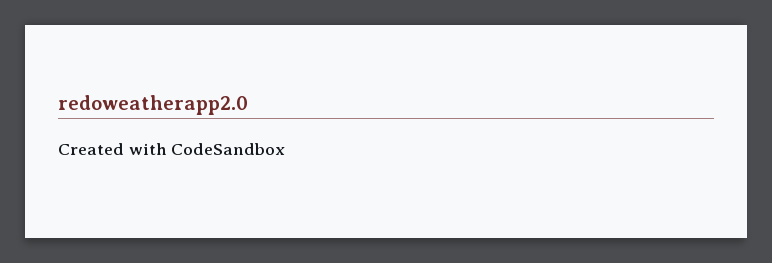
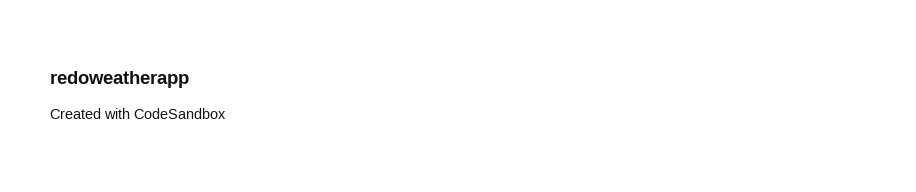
[58,95,248,115] redoweatherapp2.0 -> [50,71,189,88] redoweatherapp

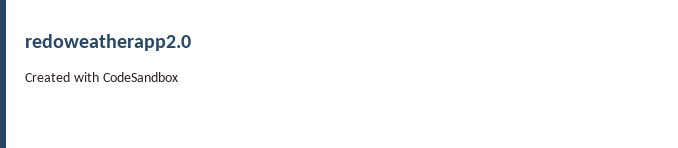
[50,71,189,88] redoweatherapp -> [25,34,191,51] redoweatherapp2.0

